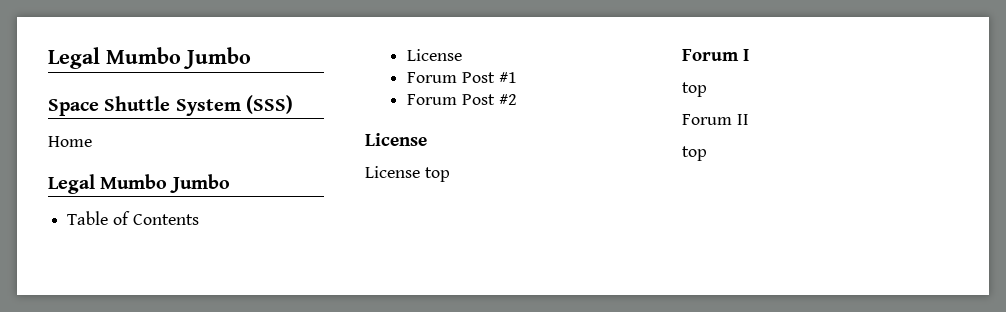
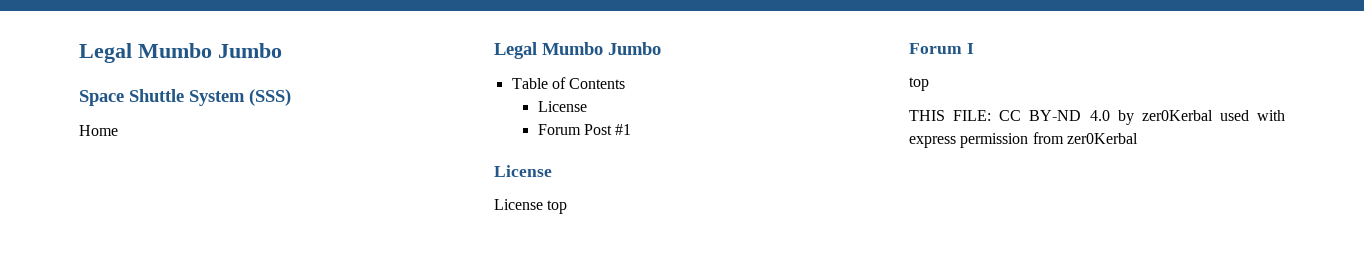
[407,94,517,105] // Forum Post #2 -> (632, 129) none
[682,114,749,125] [682,146,707,161] Forum II // top -> [909,110,1285,125] [909,132,1138,148] THIS FILE: CC BY-ND 4.0 by zer0Kerbal used with express permission from zer0Kerbal

